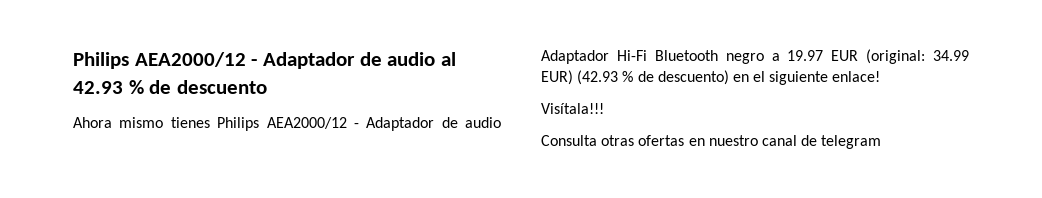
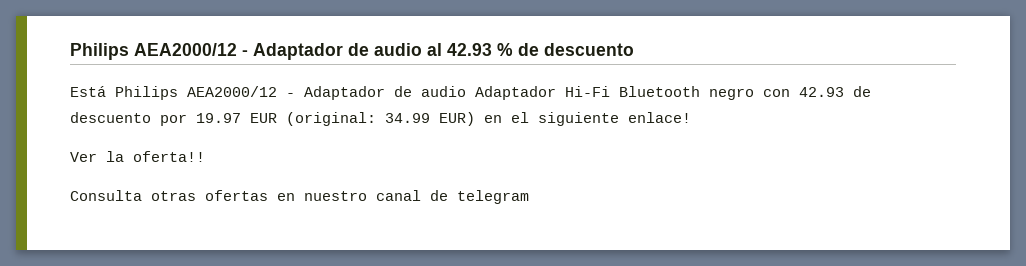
[73,117,210,128] Ahora mismo tienes -> [70,86,106,97] Está
[771,53,780,61] a -> [763,86,871,97] [70,112,187,126] con 42.93 de descuento por
[577,70,729,85] (42.93 % de descuento) -> (475, 119) none
[541,103,604,114] Visítala!!! -> [70,151,205,162] Ver la oferta!!

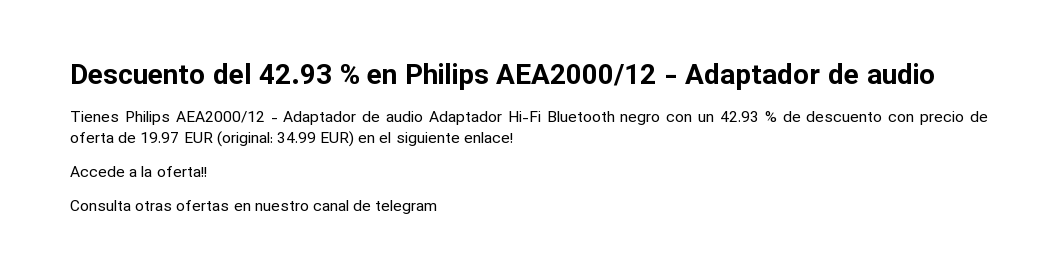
[70,43,634,60] [70,86,106,97] Philips AEA2000/12 - Adaptador de audio al 42.93 % de descuento // Está -> [70,63,935,90] [70,111,119,122] Descuento del 42.93 % en Philips AEA2000/12 - Adaptador de audio // Tienes
[799,86,871,97] [70,112,187,126] 42.93 de descuento por -> [698,111,989,125] [70,132,137,143] un 42.93 % de descuento con precio de oferta de
[70,152,97,162] Ver -> [70,166,138,177] Accede a

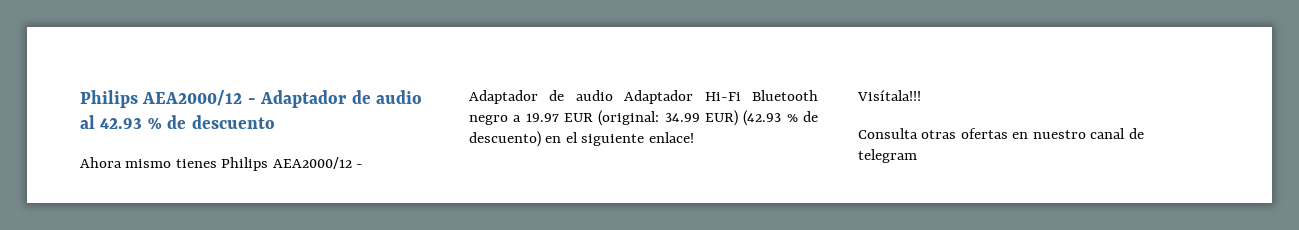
[70,63,935,90] [70,111,119,122] Descuento del 42.93 % en Philips AEA2000/12 - Adaptador de audio // Tienes -> [80,90,422,108] [80,115,275,129] [80,157,217,168] Philips AEA2000/12 - Adaptador de audio al 42.93 % de descuento // Ahora mismo tienes
[666,111,989,125] [70,132,137,143] con un 42.93 % de descuento con precio de oferta de -> [513,115,522,122] a
(355, 139) none -> [743,110,818,126] [469,131,541,147] (42.93 % de descuento)
[70,166,207,177] Accede a la oferta!! -> [857,90,921,101] Visítala!!!

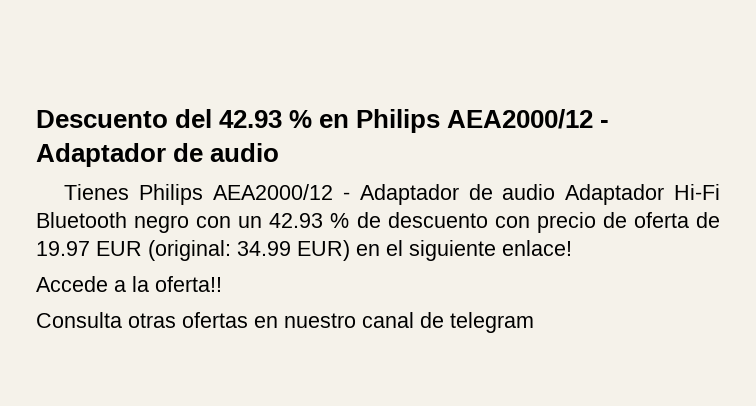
[80,90,422,108] [80,115,275,129] [80,157,217,168] Philips AEA2000/12 - Adaptador de audio al 42.93 % de descuento // Ahora mismo tienes -> [36,109,610,133] [36,143,280,167] [64,184,130,200] Descuento del 42.93 % en Philips AEA2000/12 - Adaptador de audio // Tienes
[513,115,522,122] a -> [196,212,721,233] con un 42.93 % de descuento con precio de oferta de
[743,110,818,126] [469,131,541,147] (42.93 % de descuento) -> (350, 250) none
[857,90,921,101] Visítala!!! -> [36,276,222,292] Accede a la oferta!!

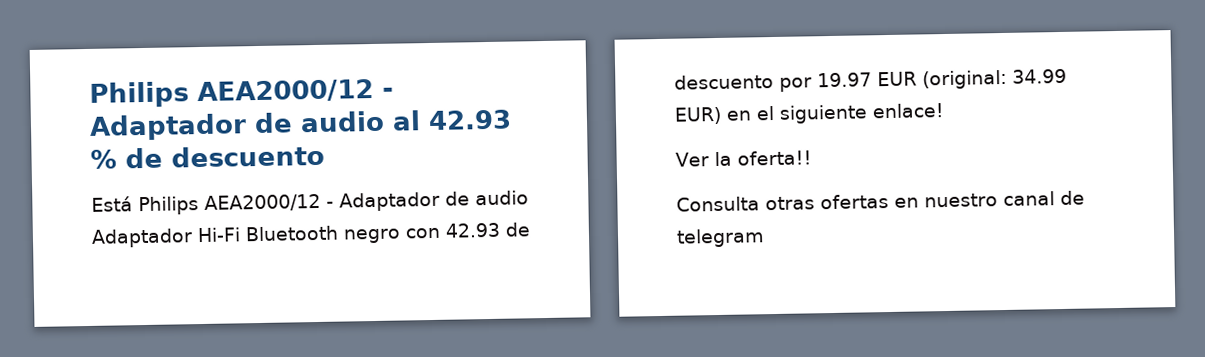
[36,109,610,133] [36,143,280,167] [64,184,130,200] Descuento del 42.93 % en Philips AEA2000/12 - Adaptador de audio // Tienes -> [89,78,394,108] [89,109,512,141] [90,144,325,169] [91,196,133,212] Philips AEA2000/12 - Adaptador de audio al 42.93 % de descuento // Está
[238,212,721,233] un 42.93 % de descuento con precio de oferta de -> [444,222,530,238] [674,74,812,92] 42.93 de descuento por
[36,276,126,292] Accede a -> [675,152,709,167] Ver

